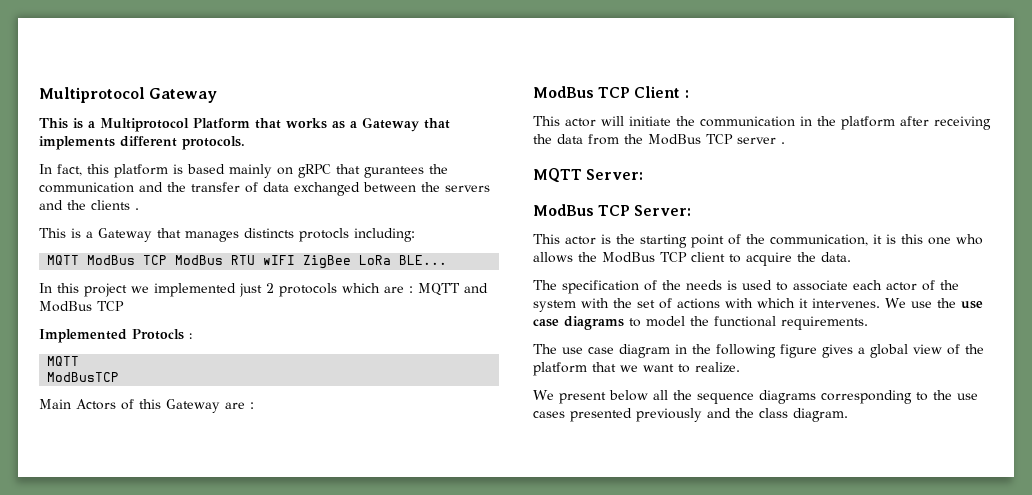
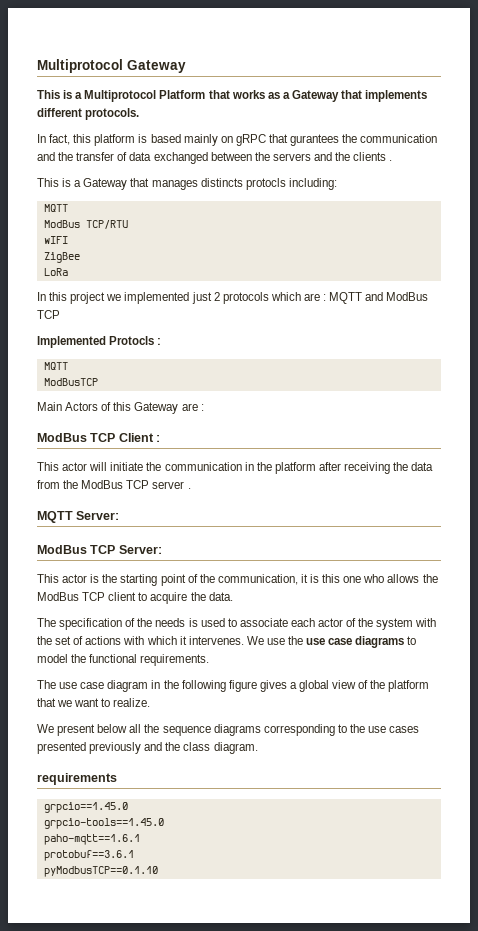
[87,255,256,265] ModBus TCP ModBus RTU -> [43,220,128,229] // ModBus TCP/RTU //
(296, 260) none -> (68, 240) //
(352, 262) none -> (80, 257) //
[399,255,448,265] BLE... -> (68, 272) none
(848, 415) none -> [37,773,117,785] [43,802,128,813] [43,818,164,829] [43,834,140,845] [43,850,134,861] [43,866,158,877] // requirements // grpcio==1.45.0 // grpcio-tools==1.45.0 // paho-mqtt==1.6.1 // protobuf==3.6.1 // pyModbusTCP==0.1.10

